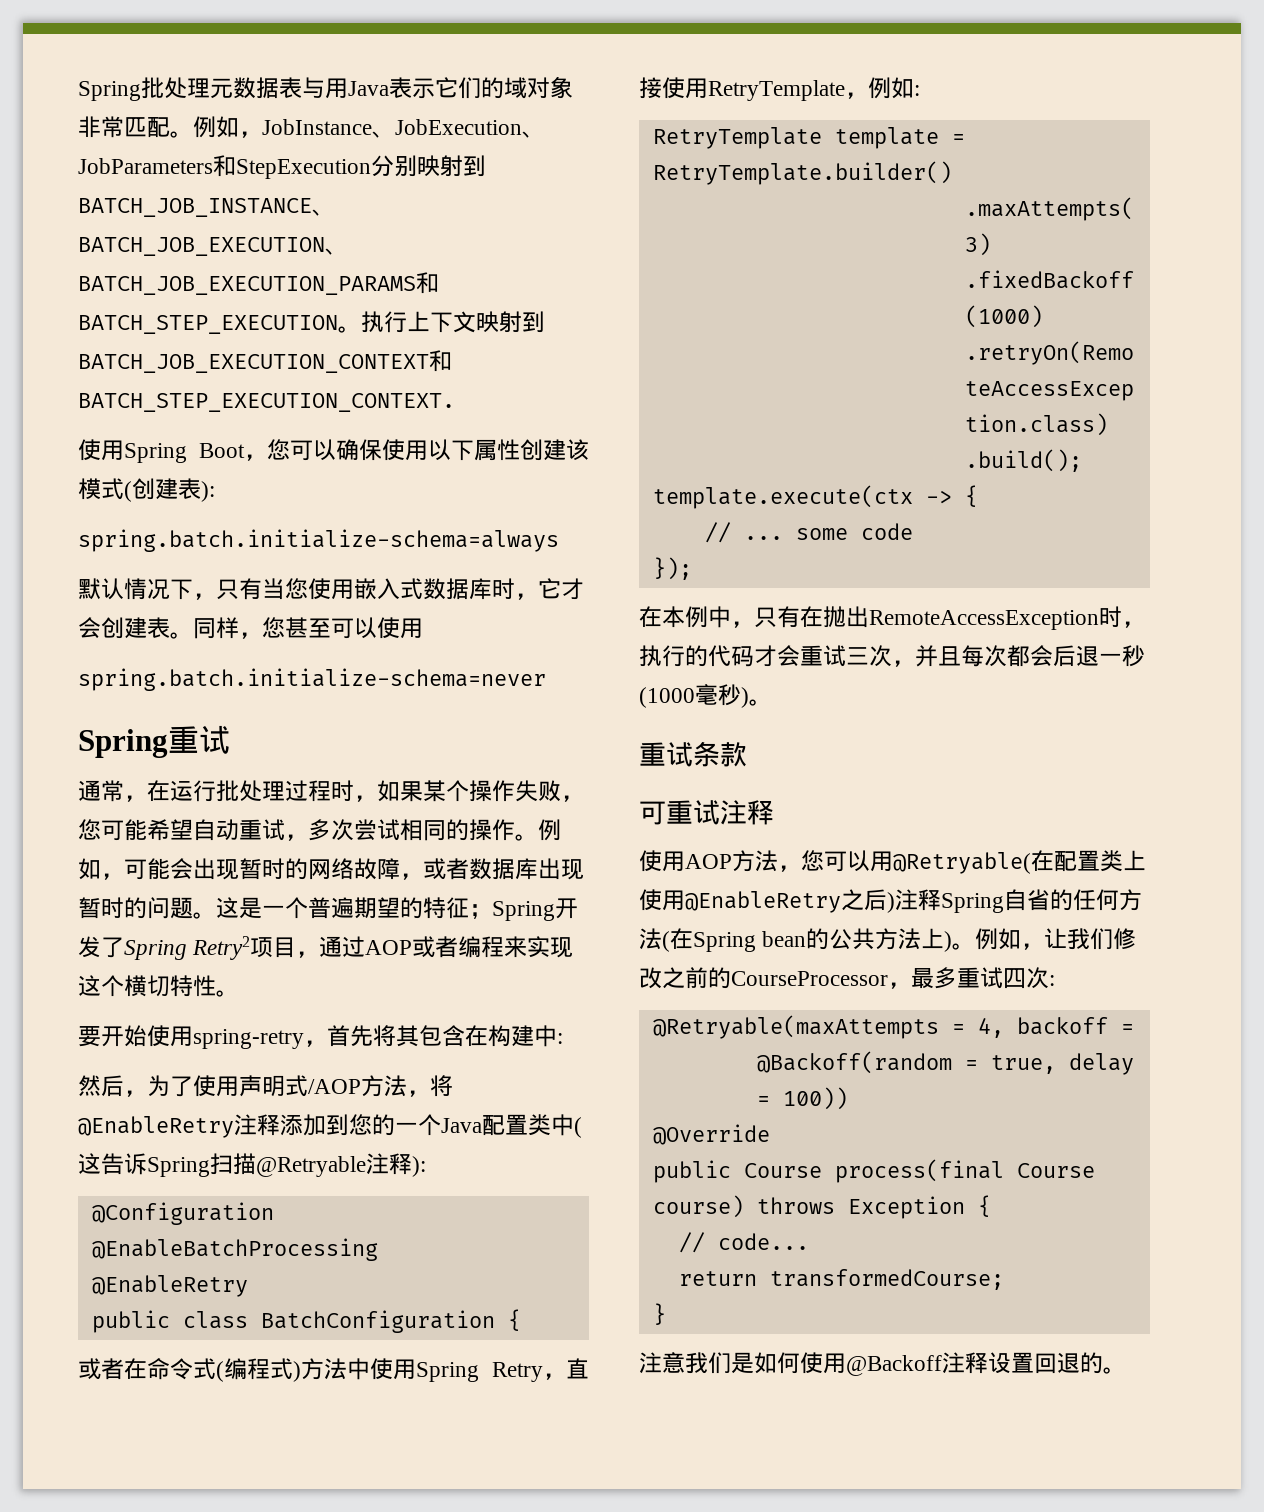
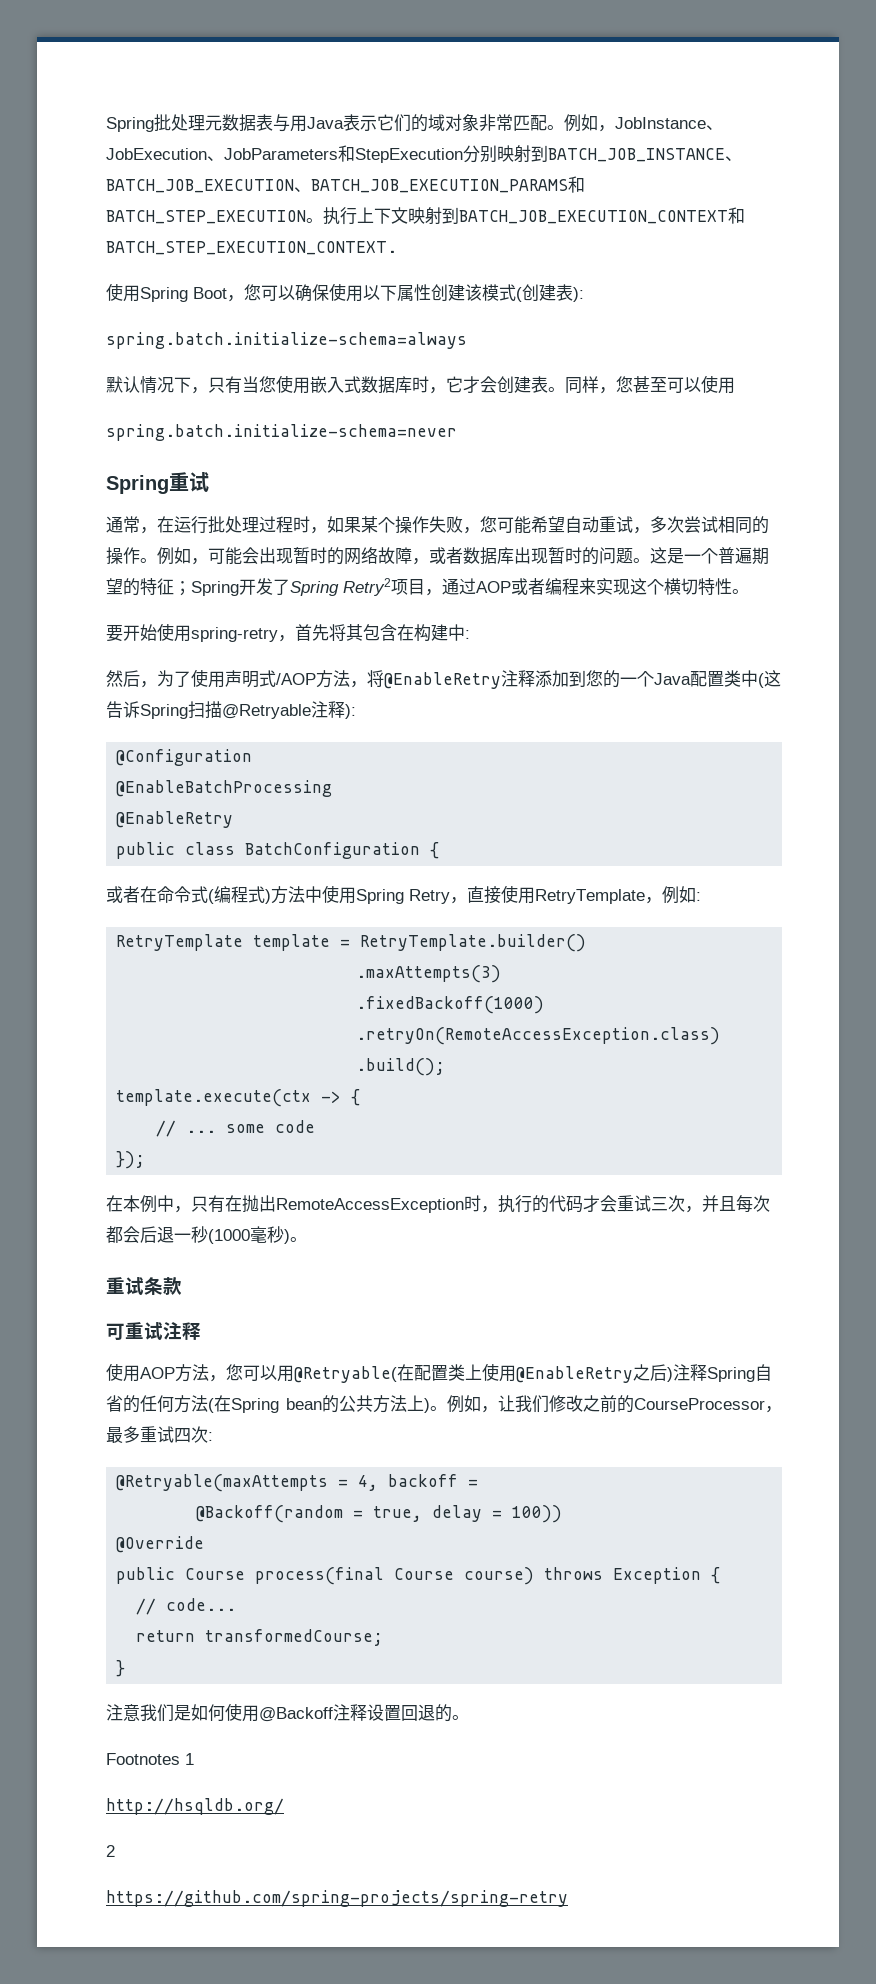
(1126, 1370) none -> [106,1753,194,1765] [106,1798,284,1815] [106,1845,115,1857] [106,1890,568,1907] // Footnotes 1 // http://hsqldb.org/ // 2 // https://github.com/spring-projects/spring-retry

